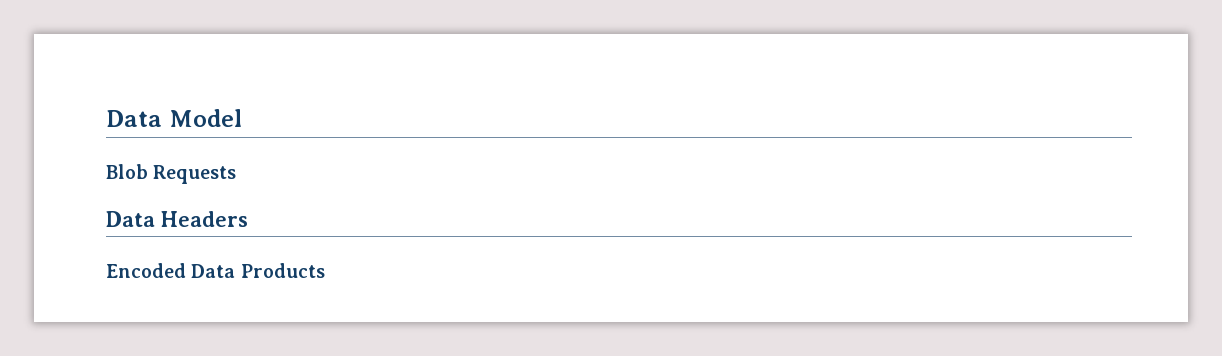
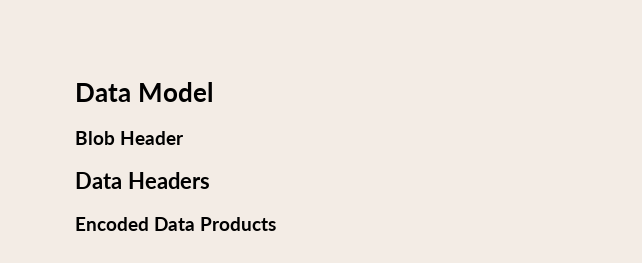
[153,165,237,184] Requests -> [120,131,185,145] Header

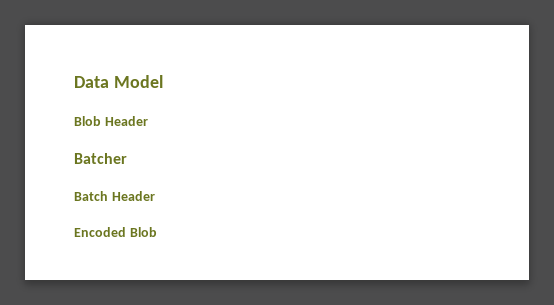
[75,172,210,189] Data Headers -> [74,153,127,164] [74,191,155,201] Batcher // Batch Header
[154,217,277,231] Data Products -> [129,227,157,237] Blob

